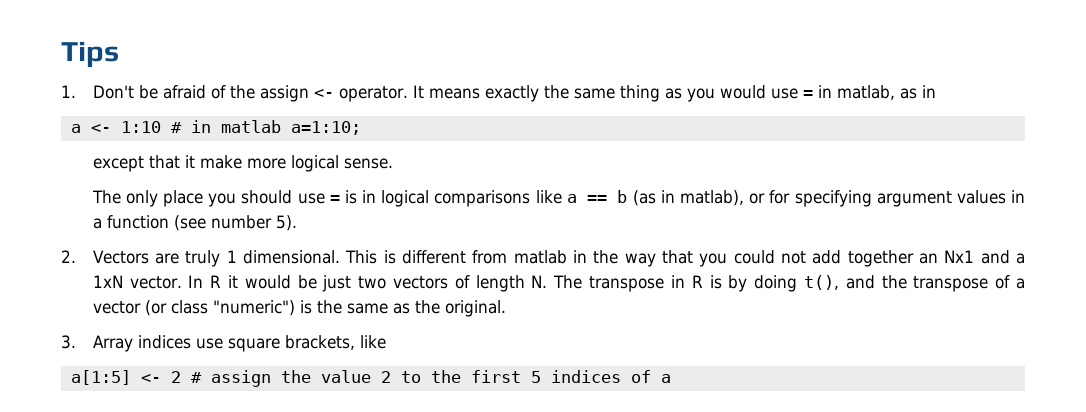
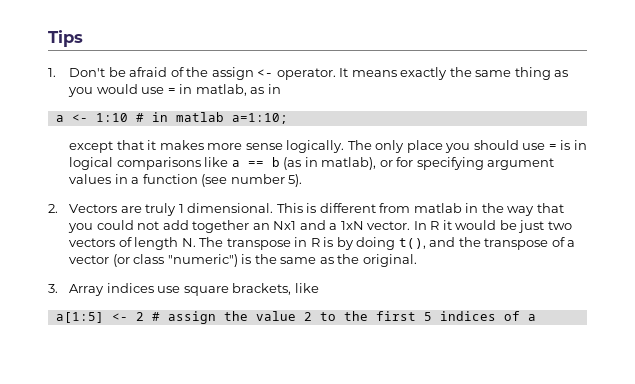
[199,155,393,172] make more logical sense. // -> [159,140,345,153] makes more sense logically.

